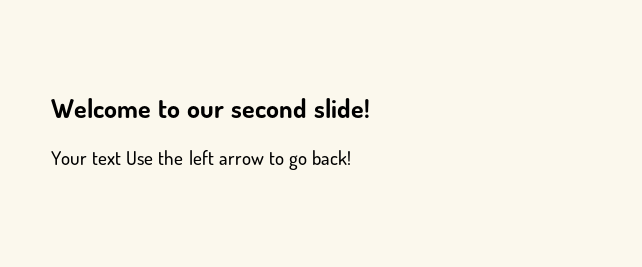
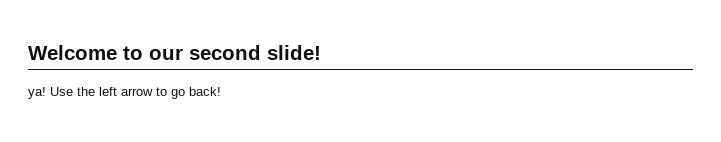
[51,151,122,165] Your text -> [28,87,46,99] ya!

